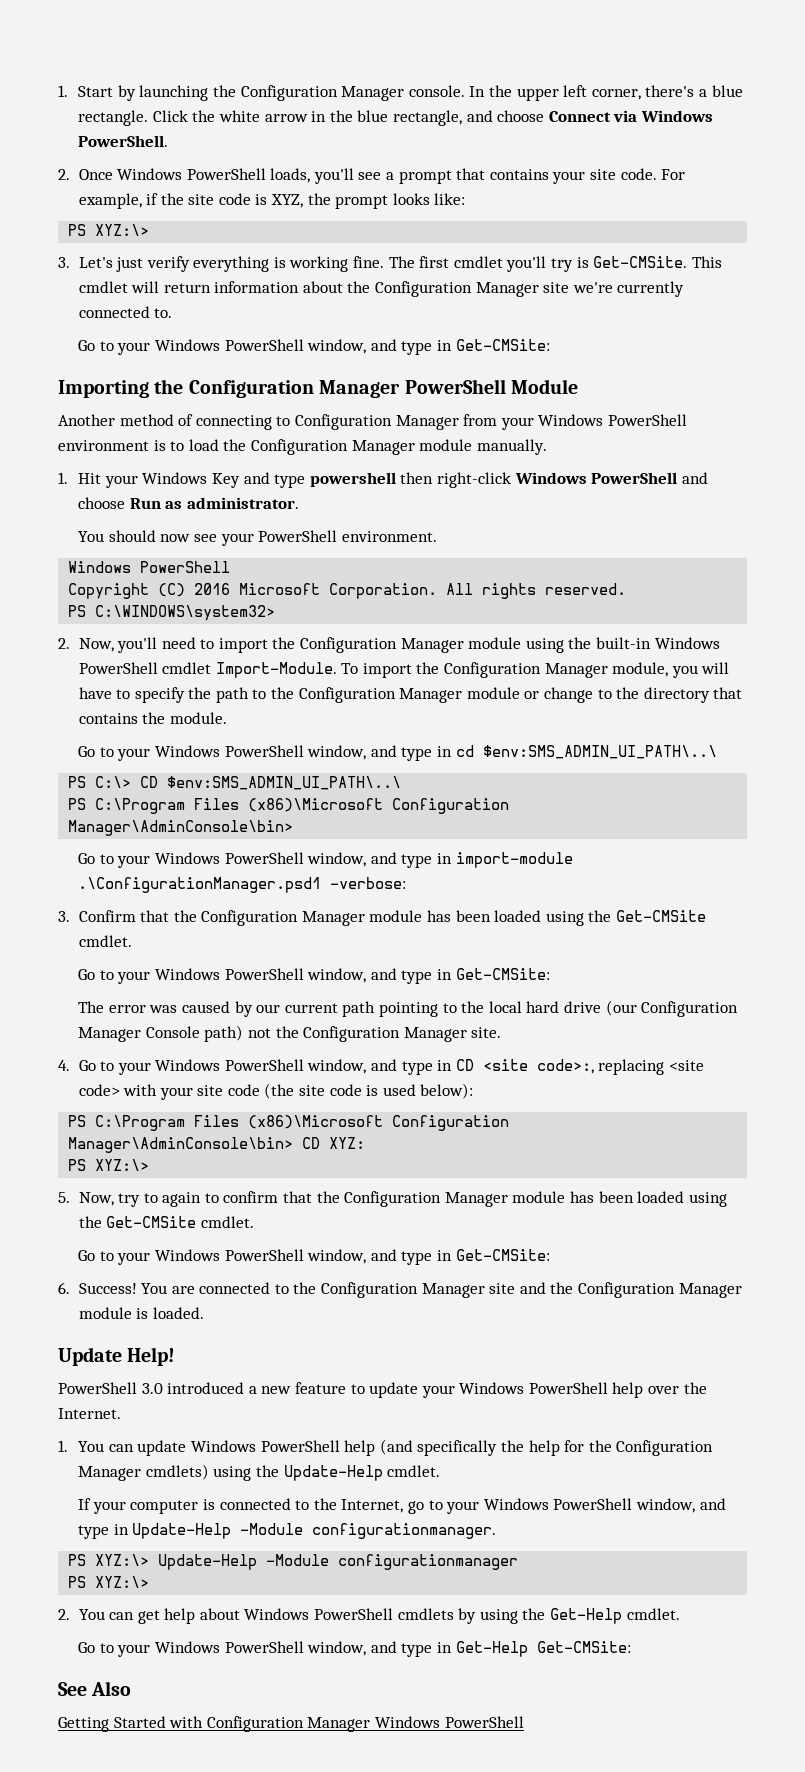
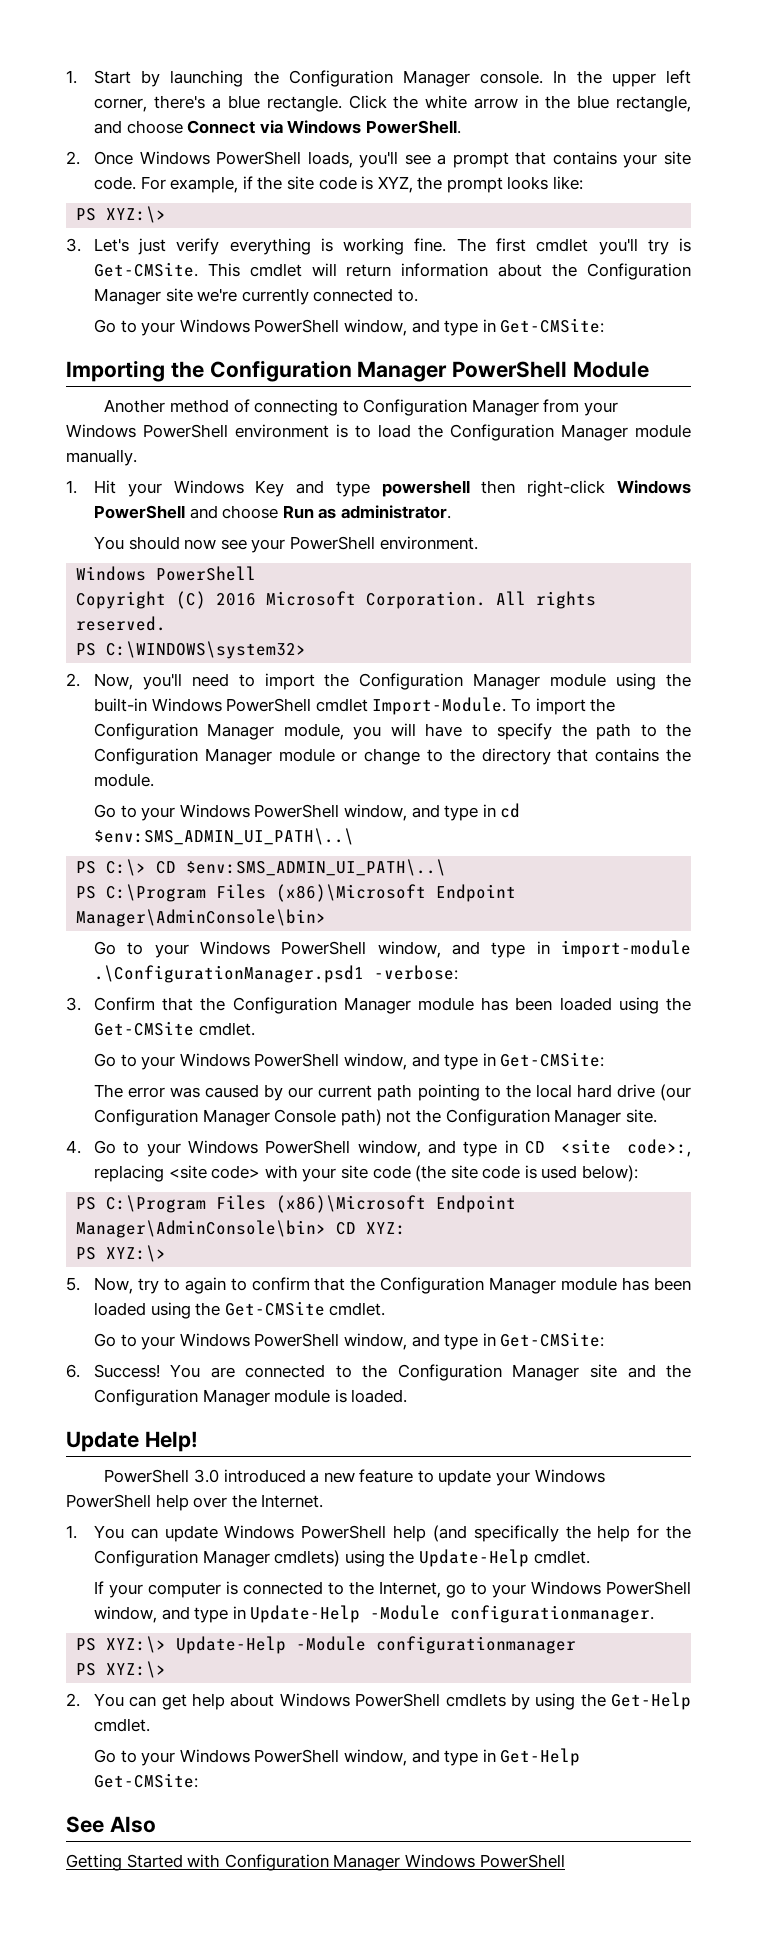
[392,798,510,814] Configuration -> [436,884,517,902] Endpoint
[392,1115,510,1131] Configuration -> [436,1195,517,1213] Endpoint

